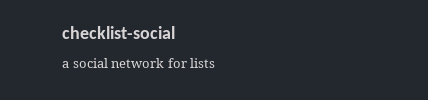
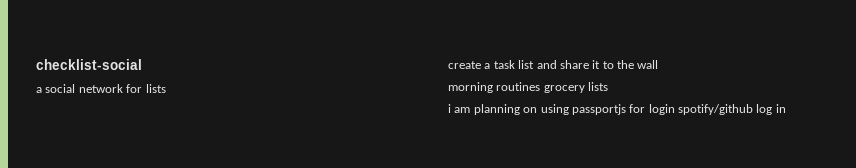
(216, 63) none -> [448,60,659,69] [448,82,609,93] [448,104,786,115] // create a task list and share it to the wall // morning routines grocery lists // i am planning on using passportjs for login spotify/github log in

